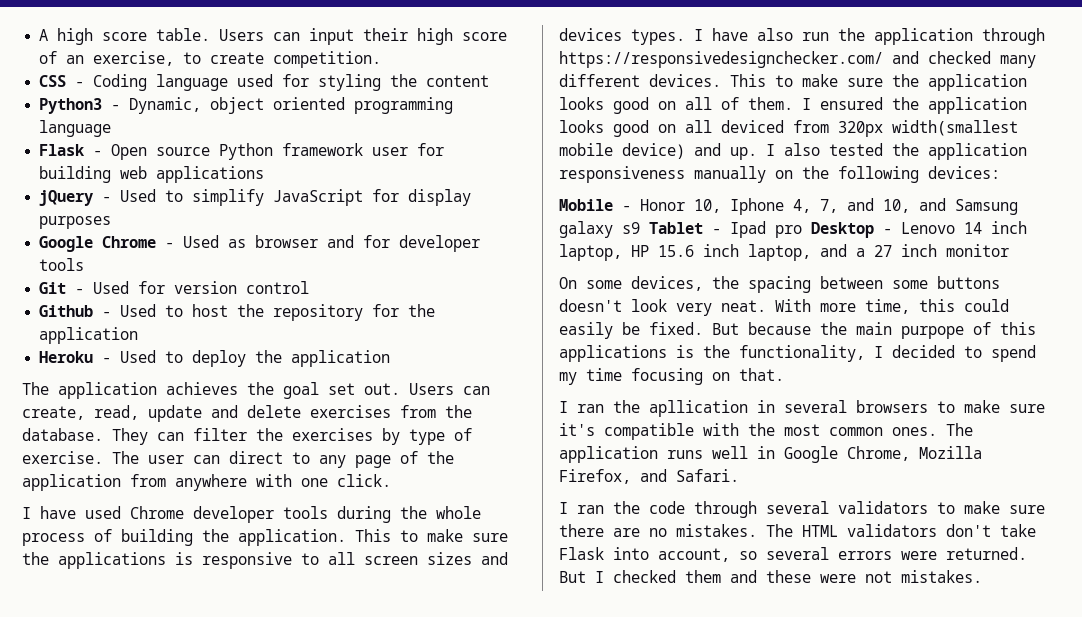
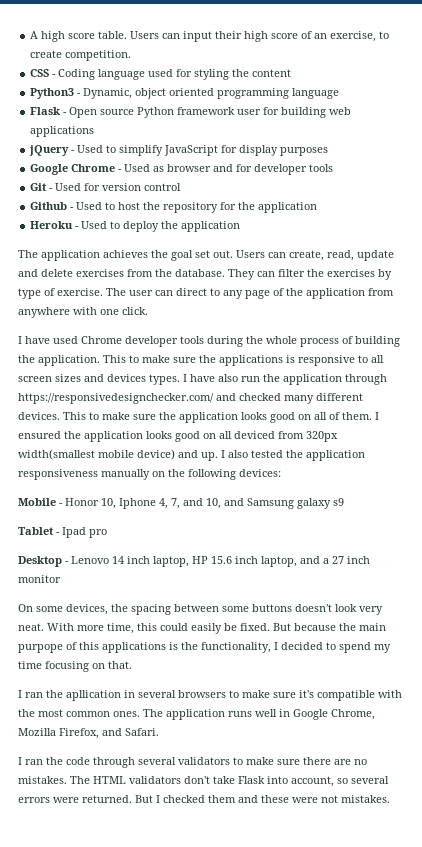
(640, 228) none -> (344, 502) //
(802, 231) none -> (107, 533) //

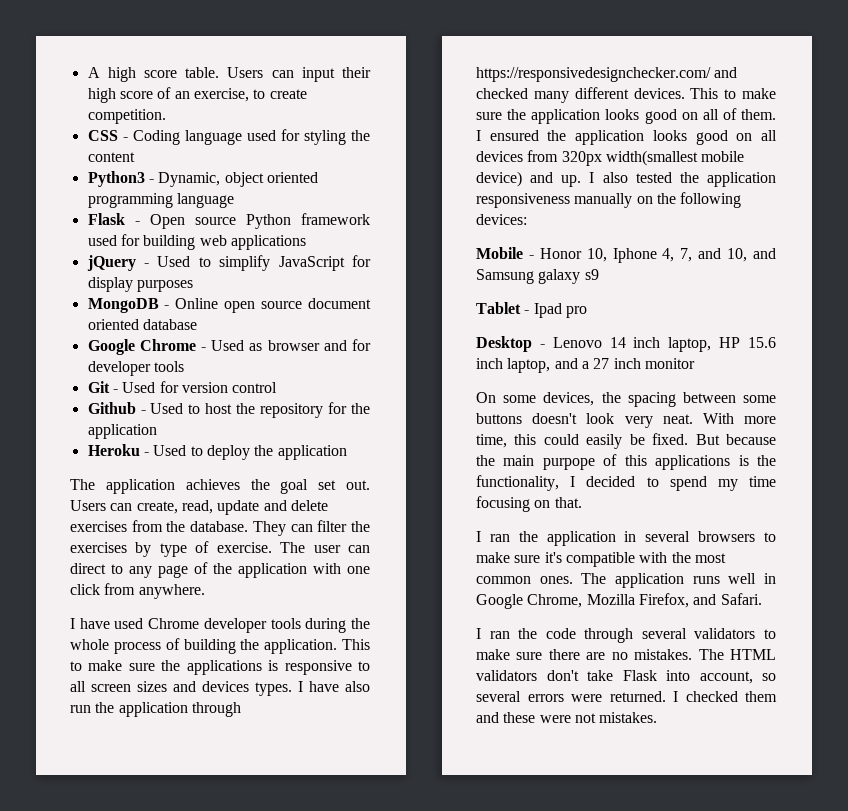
[237,109,262,115] user -> [87,235,117,246] used
(329, 151) none -> [87,298,371,313] [87,319,197,330] // MongoDB - Online open source document oriented database
[368,288,394,296] [18,307,148,318] from anywhere with one click. -> [313,563,370,574] [70,583,205,599] with one click from anywhere.
[234,431,275,439] deviced -> [476,151,523,162] devices
[66,690,121,701] apllication -> [546,531,616,546] application
[135,795,153,803] But -> (666, 696) none

